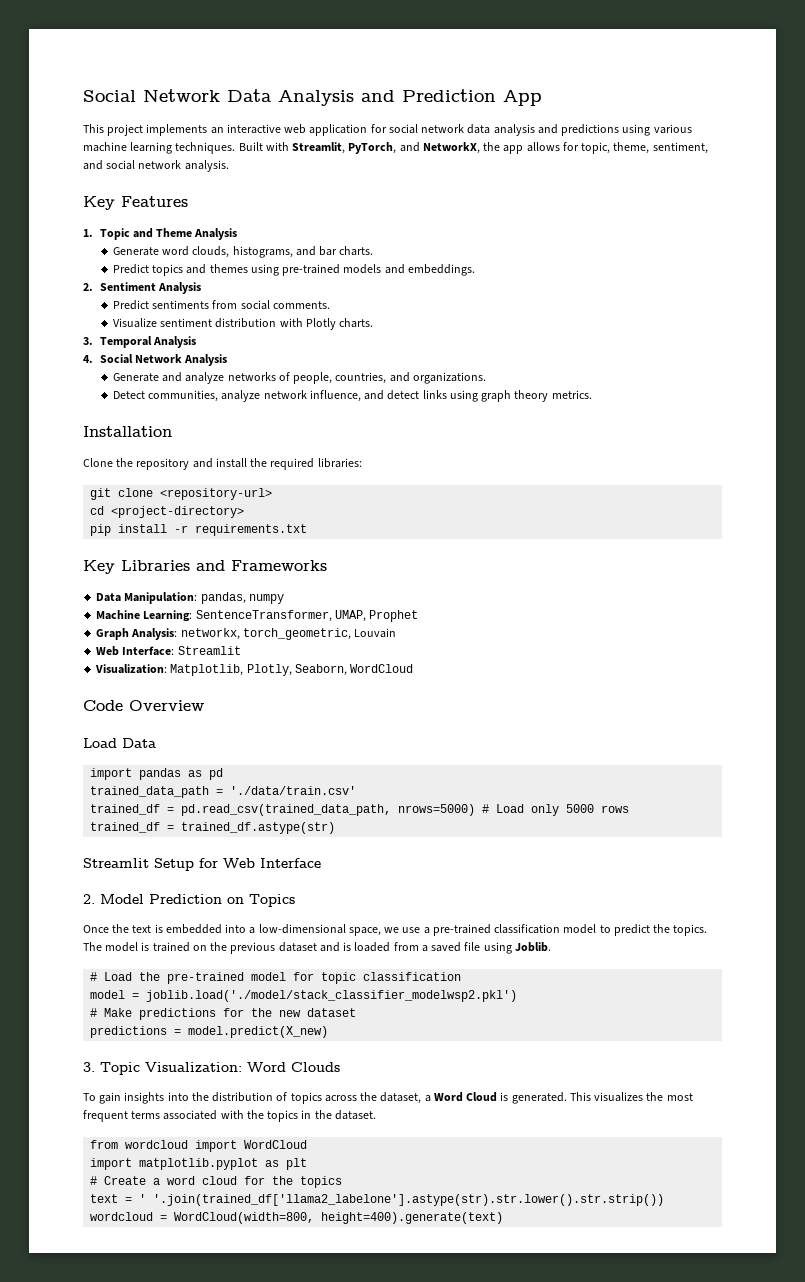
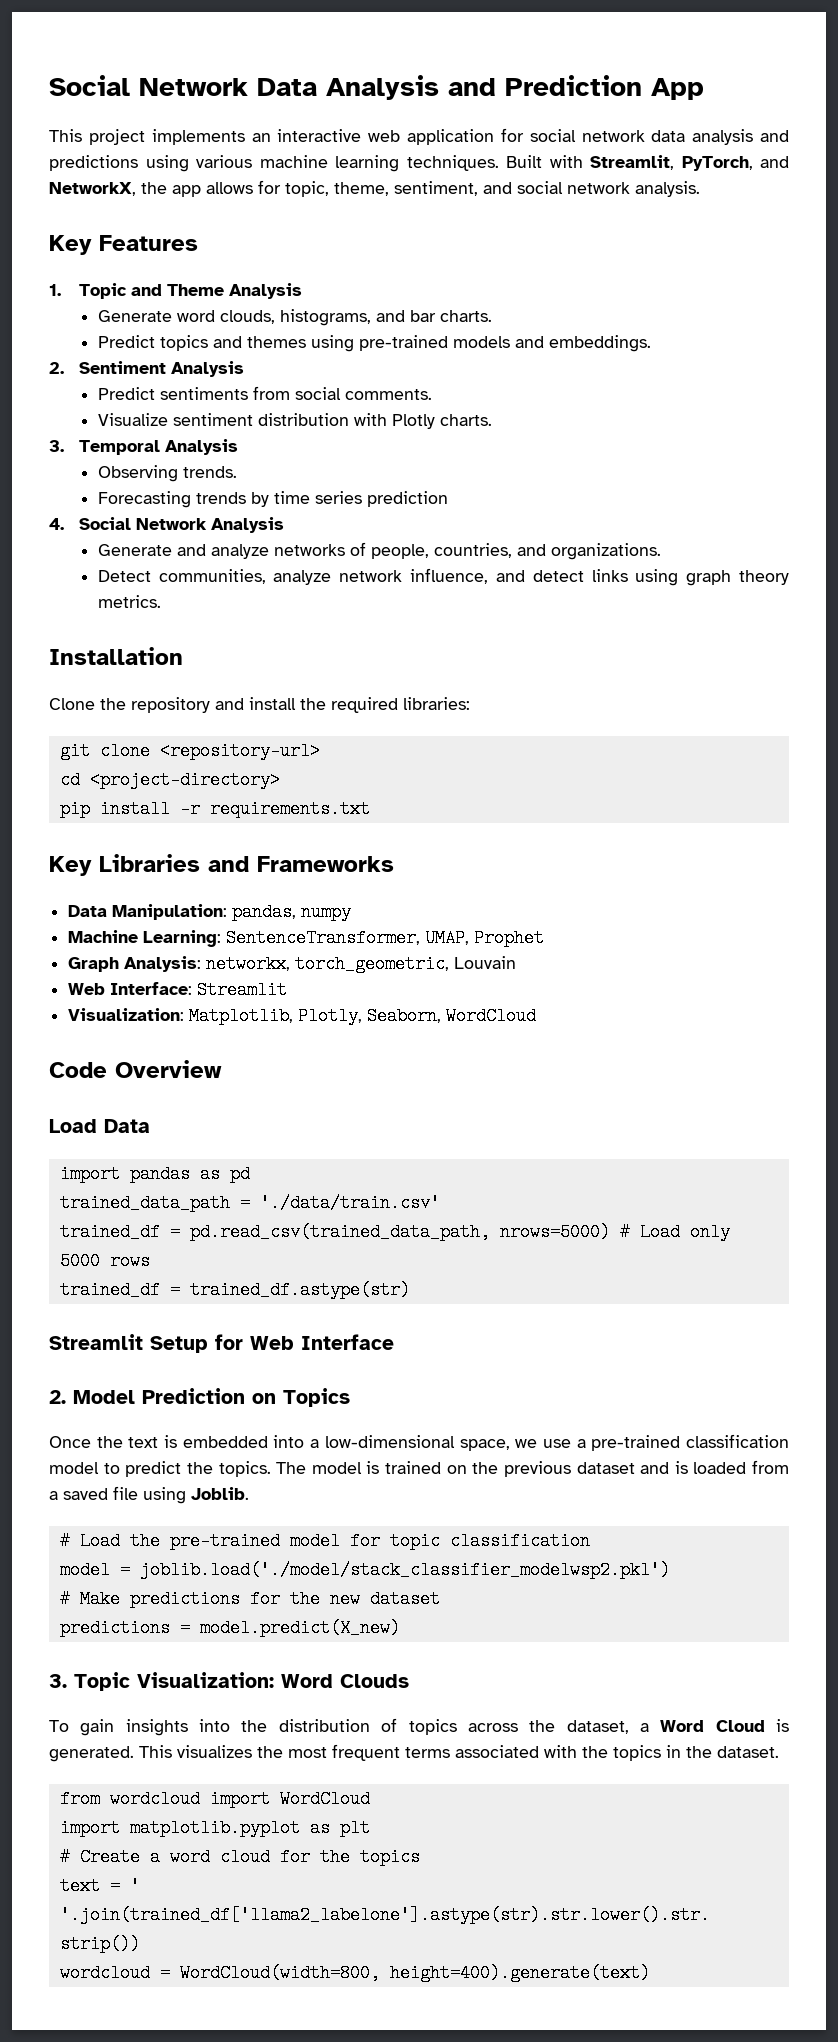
(196, 342) none -> [97,465,237,482] [97,491,448,508] // Observing trends. // Forecasting trends by time series prediction

